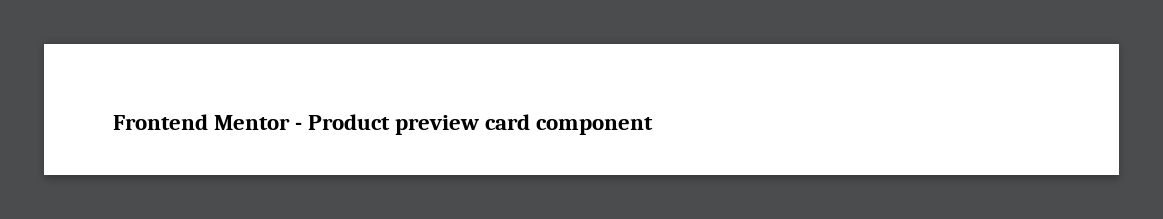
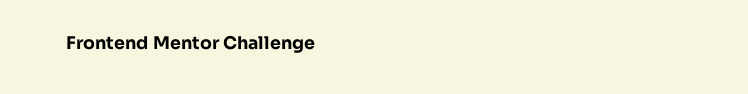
[295,114,654,135] - Product preview card component -> [223,35,316,53] Challenge

